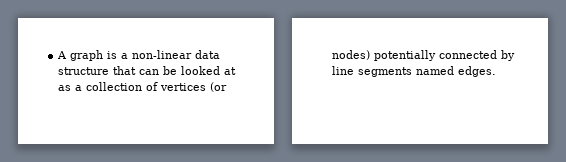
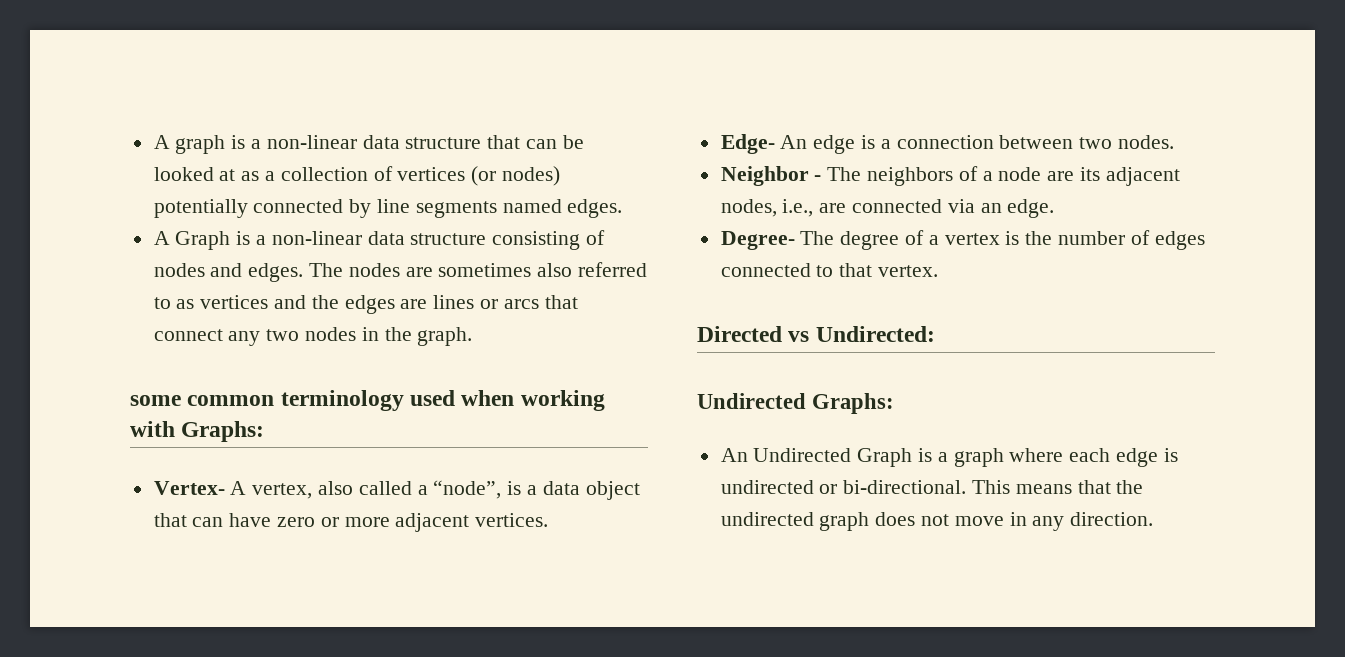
(497, 71) none -> [153,230,606,250] [153,262,648,282] [153,295,578,314] [153,327,473,346] [130,390,605,411] [130,421,265,442] [153,480,640,500] [153,513,549,532] [720,134,1175,154] [720,166,1180,186] [720,199,1055,218] [720,230,1205,250] [720,263,939,277] [697,326,935,342] [697,393,895,414] [720,448,1178,467] [720,480,1144,494] [720,512,1154,531] // A Graph is a non-linear data structure consisting of nodes and edges. The nodes are sometimes also referred to as vertices and the edges are lines or arcs that connect any two nodes in the graph. // some common terminology used when working with Graphs: // Vertex- A vertex, also called a “node”, is a data object that can have zero or more adjacent vertices. // Edge- An edge is a connection between two nodes. // Neighbor - The neighbors of a node are its adjacent nodes, i.e., are connected via an edge. // Degree- The degree of a vertex is the number of edges connected to that vertex. // Directed vs Undirected: // Undirected Graphs: // An Undirected Graph is a graph where each edge is undirected or bi-directional. This means that the undirected graph does not move in any direction.

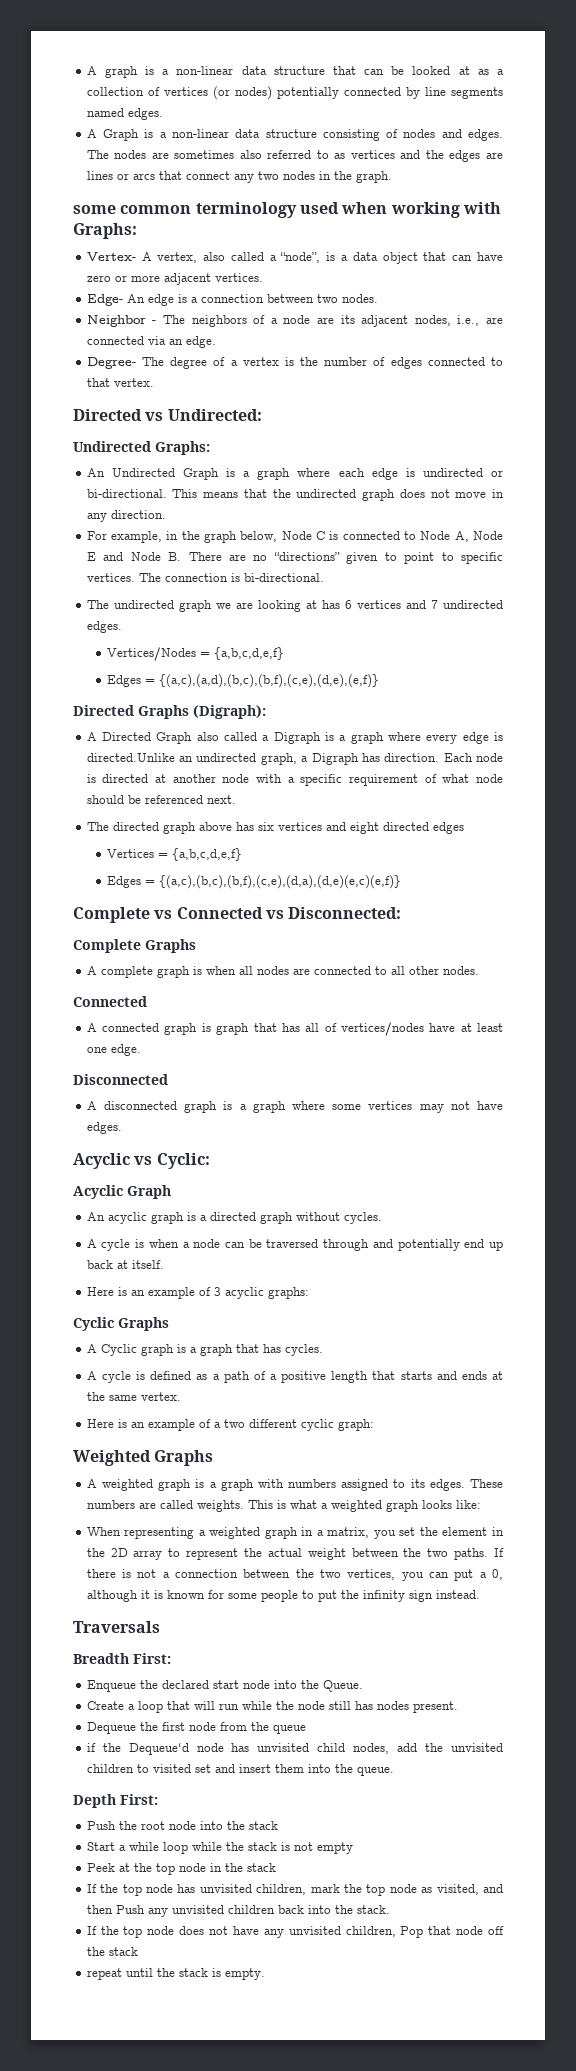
(1154, 519) none -> [86,531,504,543] [86,552,503,564] [86,573,324,582] [86,600,503,612] [86,621,122,633] [107,647,285,661] [107,674,380,688] [73,705,266,719] [86,732,504,744] [86,753,503,765] [86,774,504,786] [86,795,236,804] [86,822,464,834] [107,848,243,861] [107,875,402,889] [73,907,402,923] [73,939,196,953] [86,966,479,978] [73,996,147,1007] [86,1022,503,1036] [86,1044,141,1056] [73,1074,168,1085] [86,1101,503,1113] [86,1122,122,1134] [73,1153,210,1169] [73,1185,171,1199] [86,1212,382,1224] [86,1239,503,1251] [86,1260,164,1269] [86,1287,309,1299] [73,1317,169,1331] [86,1344,323,1356] [86,1371,503,1383] [86,1392,181,1401] [86,1419,374,1431] [73,1450,214,1466] [86,1479,503,1491] [86,1500,481,1512] [86,1527,504,1539] [86,1548,505,1560] [86,1569,504,1581] [86,1590,480,1602] [73,1621,160,1633] [73,1653,171,1664] [86,1680,363,1692] [86,1701,458,1713] [86,1722,306,1734] [86,1743,504,1755] [86,1764,394,1776] [73,1794,158,1808] [86,1821,278,1830] [86,1842,353,1854] [86,1863,276,1875] [86,1884,503,1896] [86,1905,390,1917] [86,1926,505,1938] [86,1947,138,1956] [86,1968,265,1980] // For example, in the graph below, Node C is connected to Node A, Node E and Node B. There are no “directions” given to point to specific vertices. The connection is bi-directional. // The undirected graph we are looking at has 6 vertices and 7 undirected edges. // Vertices/Nodes = {a,b,c,d,e,f} // Edges = {(a,c),(a,d),(b,c),(b,f),(c,e),(d,e),(e,f)} // Directed Graphs (Digraph): // A Directed Graph also called a Digraph is a graph where every edge is directed.Unlike an undirected graph, a Digraph has direction. Each node is directed at another node with a specific requirement of what node should be referenced next. // The directed graph above has six vertices and eight directed edges // Vertices = {a,b,c,d,e,f} // Edges = {(a,c),(b,c),(b,f),(c,e),(d,a),(d,e)(e,c)(e,f)} // Complete vs Connected vs Disconnected: // Complete Graphs // A complete graph is when all nodes are connected to all other nodes. // Connected // A connected graph is graph that has all of vertices/nodes have at least one edge. // Disconnected // A disconnected graph is a graph where some vertices may not have edges. // Acyclic vs Cyclic: // Acyclic Graph // An acyclic graph is a directed graph without cycles. // A cycle is when a node can be traversed through and potentially end up back at itself. // Here is an example of 3 acyclic graphs: // Cyclic Graphs // A Cyclic graph is a graph that has cycles. // A cycle is defined as a path of a positive length that starts and ends at the same vertex. // Here is an example of a two different cyclic graph: // Weighted Graphs // A weighted graph is a graph with numbers assigned to its edges. These numbers are called weights. This is what a weighted graph looks like: // When representing a weighted graph in a matrix, you set the element in the 2D array to represent the actual weight between the two paths. If there is not a connection between the two vertices, you can put a 0, although it is known for some people to put the infinity sign instead. // Traversals // Breadth First: // Enqueue the declared start node into the Queue. // Create a loop that will run while the node still has nodes present. // Dequeue the first node from the queue // if the Dequeue‘d node has unvisited child nodes, add the unvisited children to visited set and insert them into the queue. // Depth First: // Push the root node into the stack // Start a while loop while the stack is not empty // Peek at the top node in the stack // If the top node has unvisited children, mark the top node as visited, and then Push any unvisited children back into the stack. // If the top node does not have any unvisited children, Pop that node off the stack // repeat until the stack is empty.

